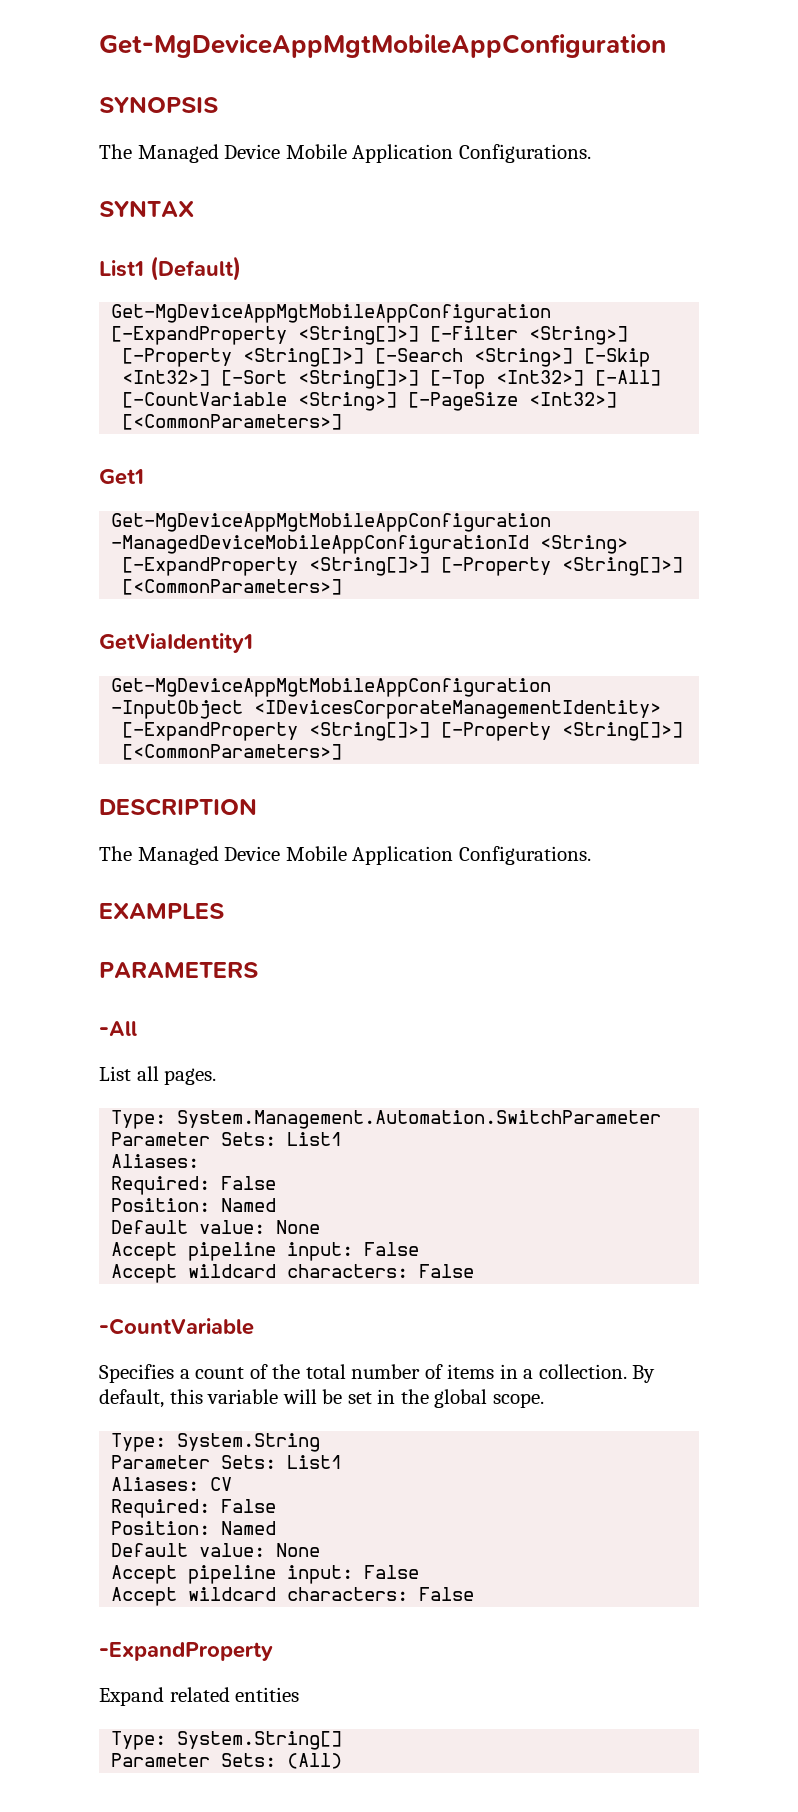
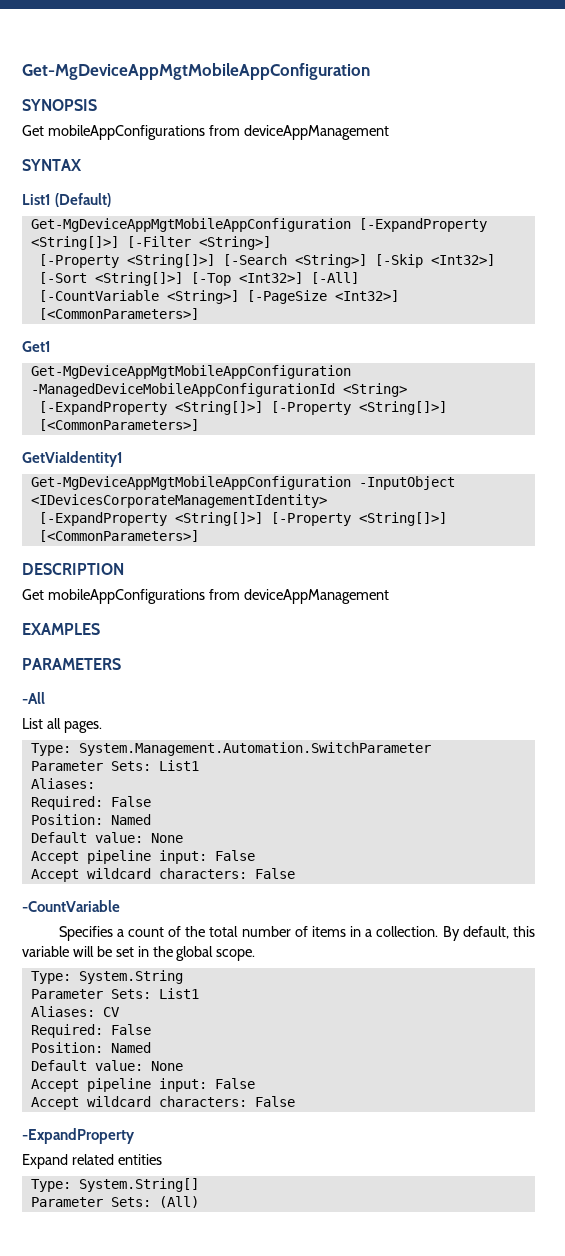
[99,144,591,163] The Managed Device Mobile Application Configurations. -> [22,125,389,140] Get mobileAppConfigurations from deviceAppManagement
[99,846,591,865] The Managed Device Mobile Application Configurations. -> [22,589,389,604] Get mobileAppConfigurations from deviceAppManagement

